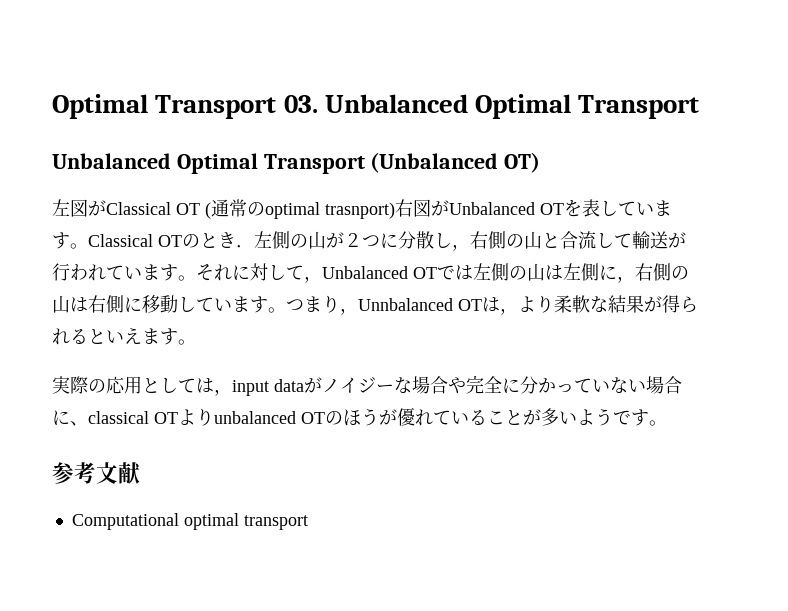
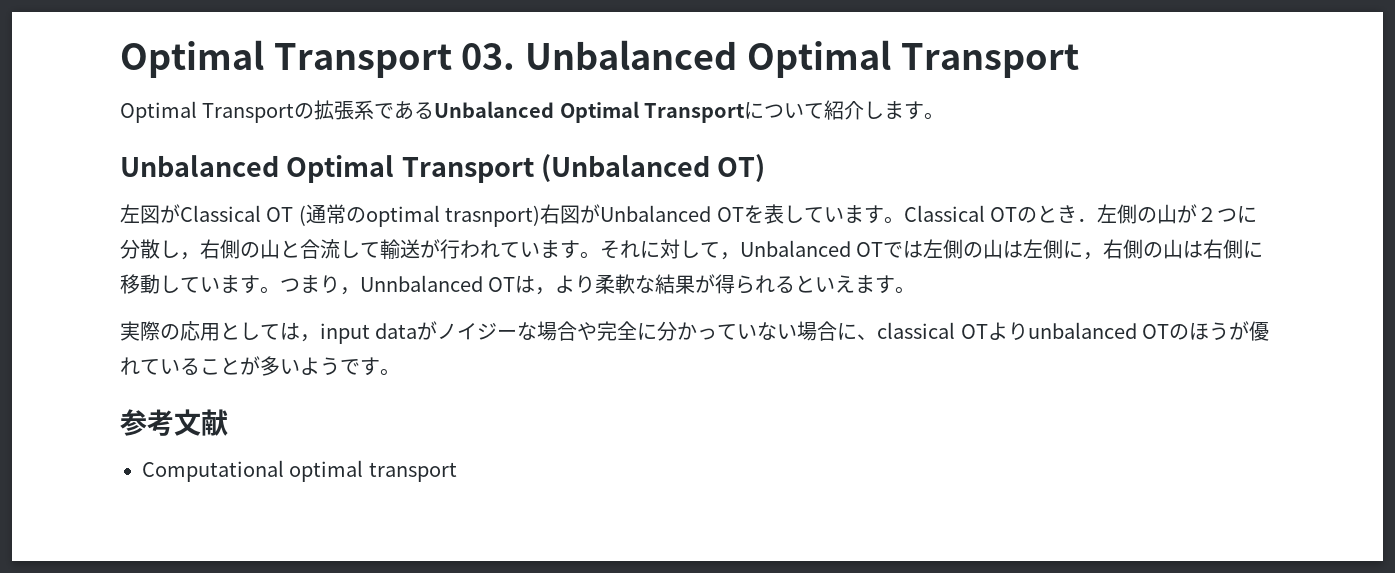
(700, 107) none -> [120,100,945,123] // Optimal Transportの拡張系であるUnbalanced Optimal Transportについて紹介します。

